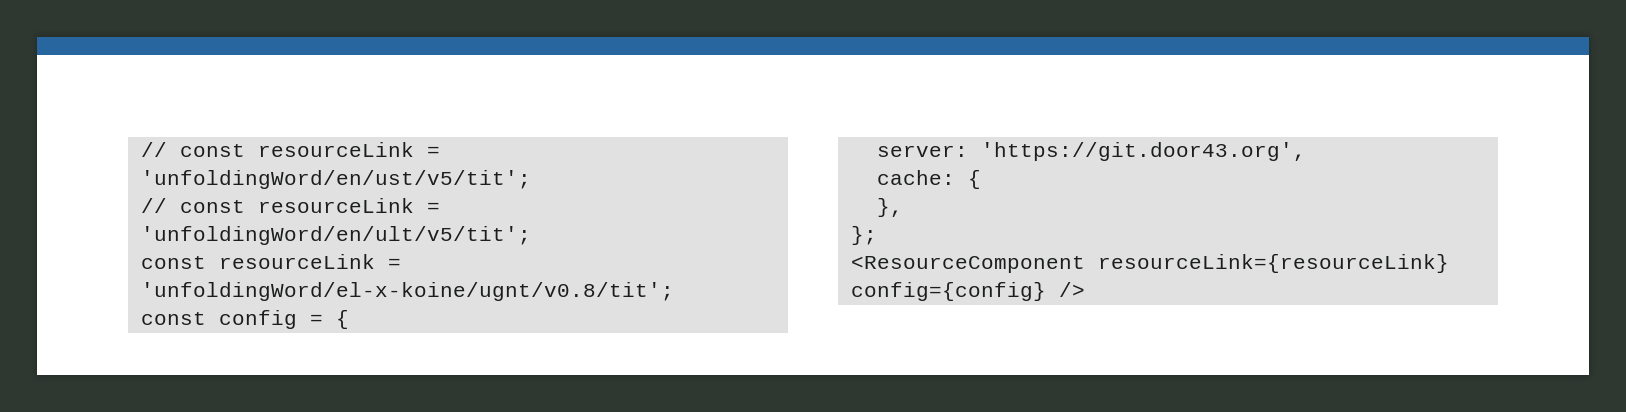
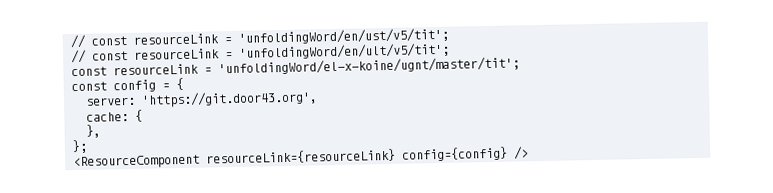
[141,282,675,301] 'unfoldingWord/el-x-koine/ugnt/v0.8/tit'; -> [218,56,521,76] 'unfoldingWord/el-x-koine/ugnt/master/tit';

